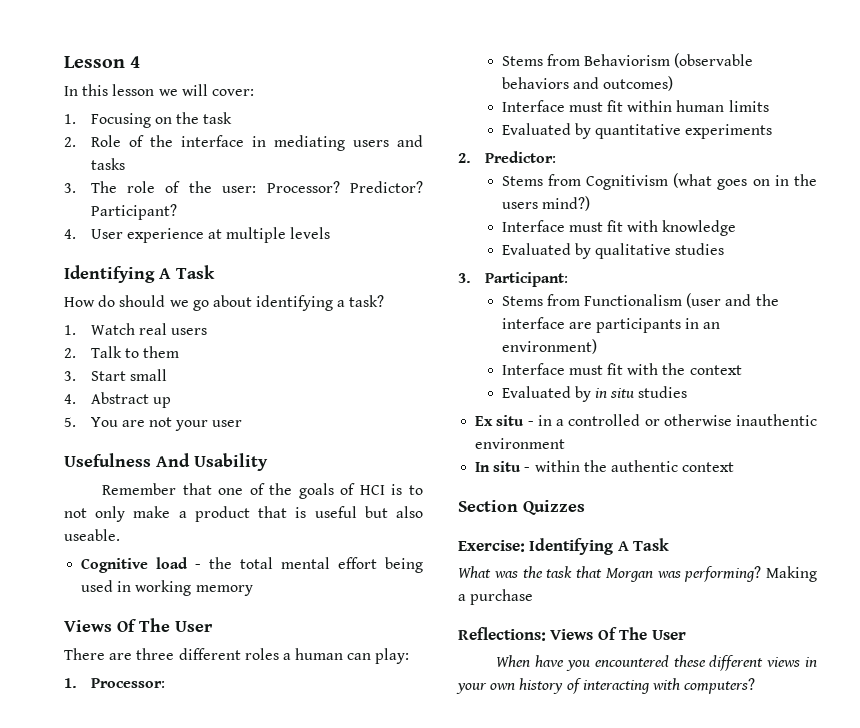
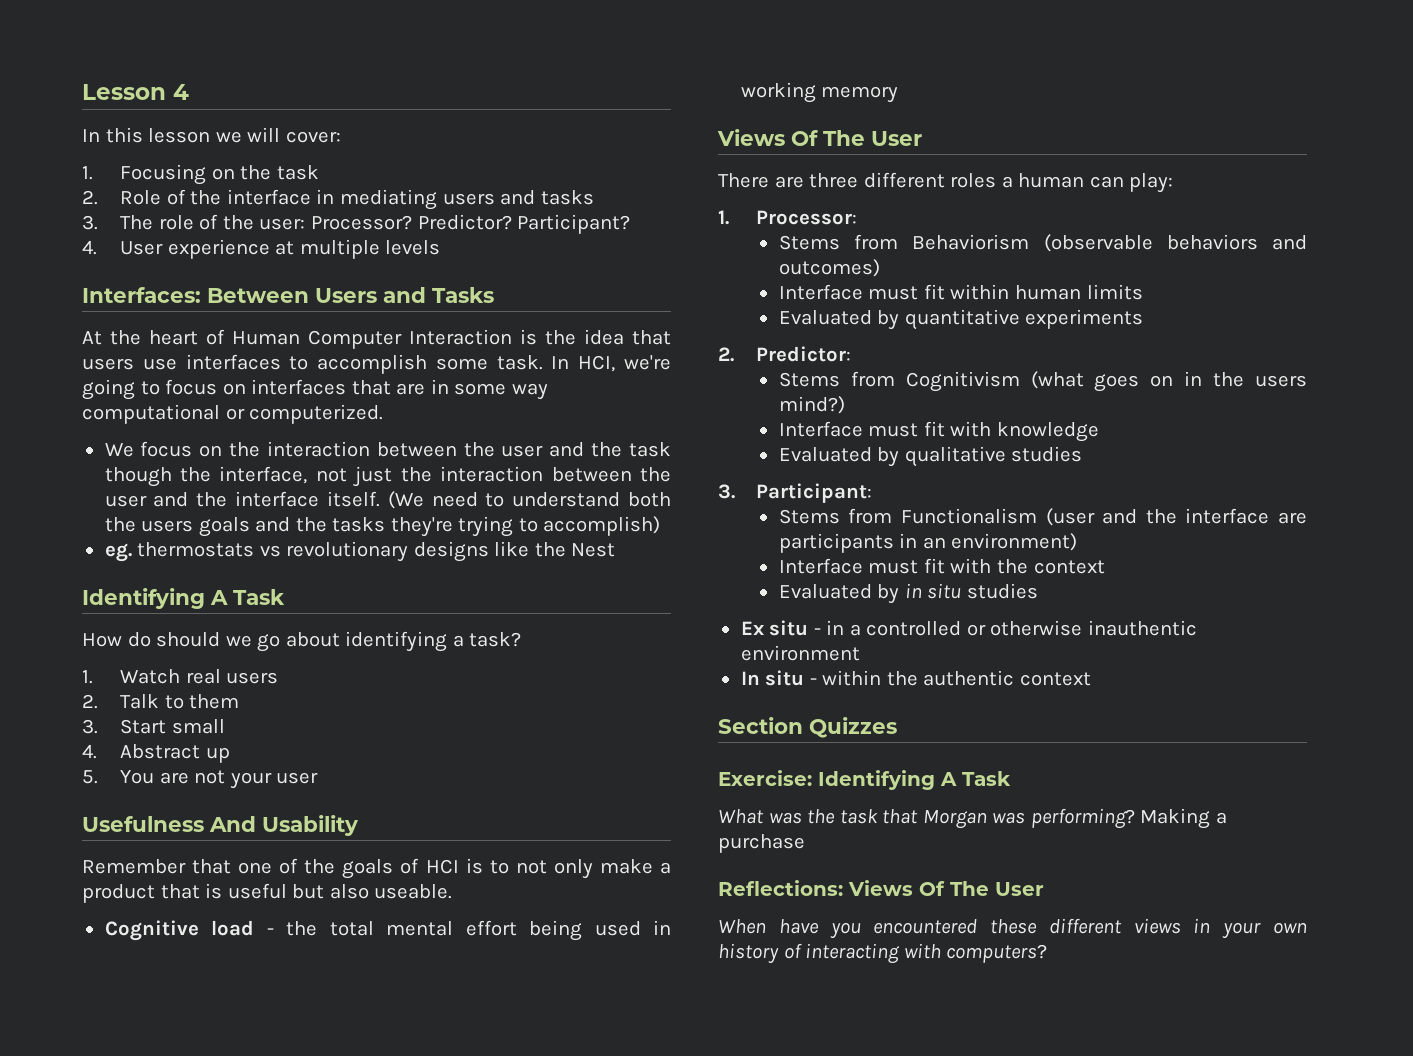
(331, 233) none -> [82,287,494,303] [82,329,671,349] [82,354,671,374] [82,379,548,400] [82,404,384,424] [104,441,672,457] [104,466,672,487] [104,491,671,509] [104,516,661,537] [104,541,616,562] // Interfaces: Between Users and Tasks // At the heart of Human Computer Interaction is the idea that users use interfaces to accomplish some task. In HCI, we're going to focus on interfaces that are in some way computational or computerized. // We focus on the interaction between the user and the task though the interface, not just the interaction between the user and the interface itself. (We need to understand both the users goals and the tasks they're trying to accomplish) // eg. thermostats vs revolutionary designs like the Nest

